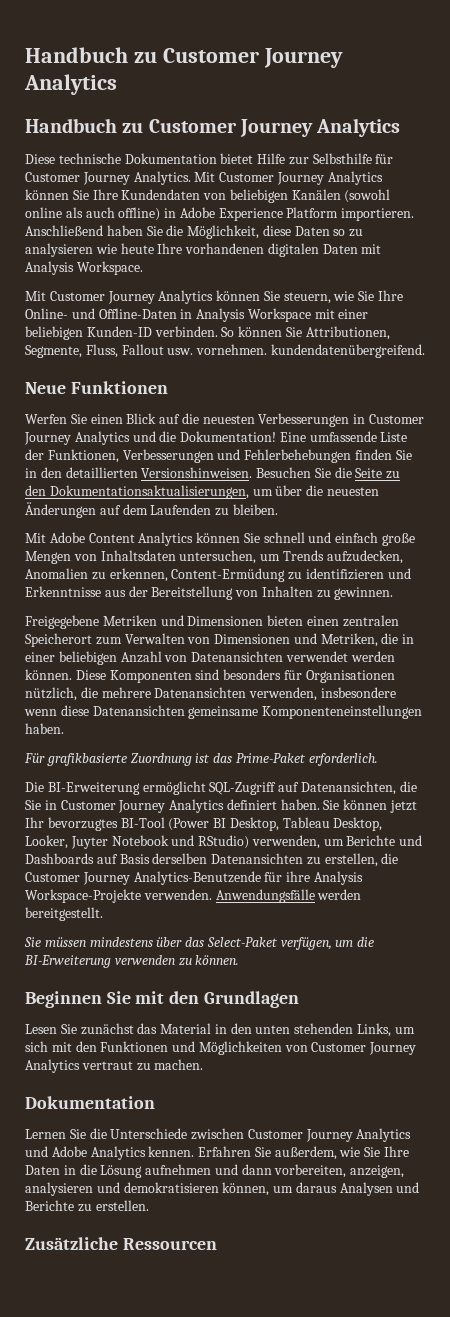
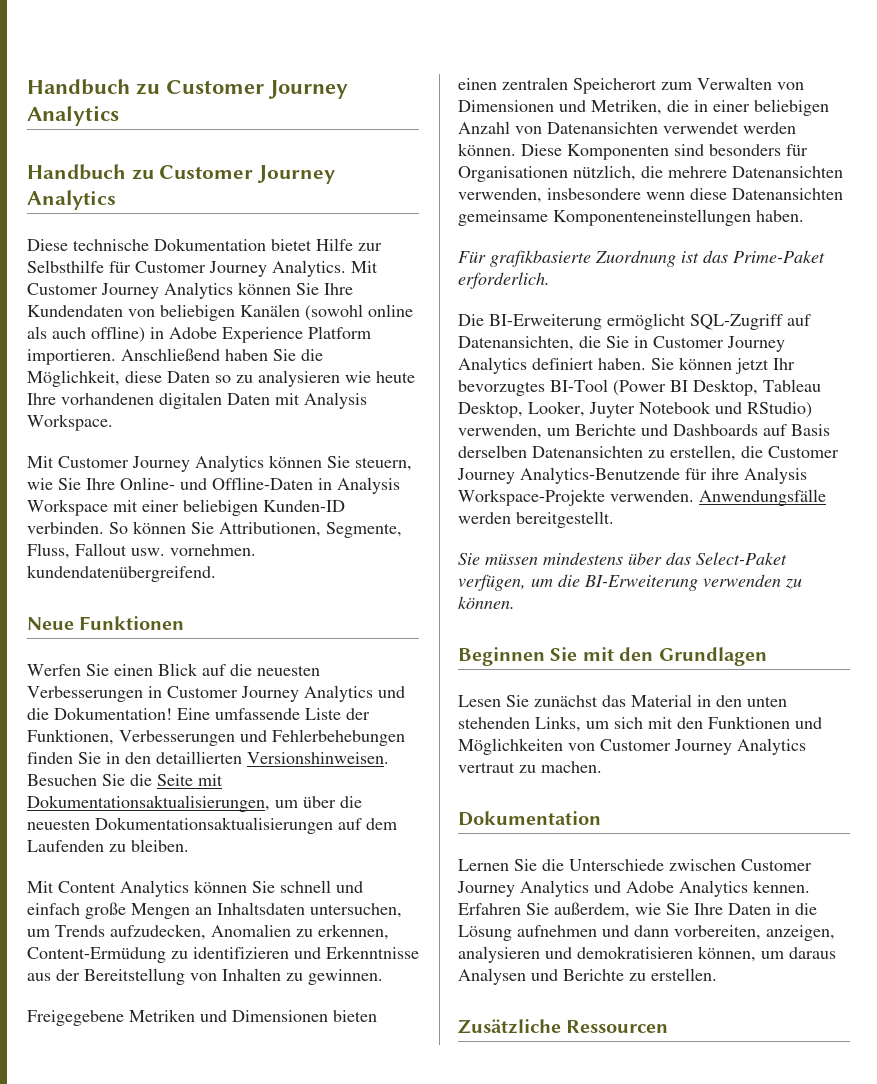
[386,471,401,479] [25,485,46,496] zu den -> [198,774,223,786] mit
[25,502,96,518] Änderungen -> [95,817,333,834] Dokumentationsaktualisierungen
[49,532,85,543] Adobe -> (54, 887) none
[73,554,97,561] von -> [195,907,212,915] an

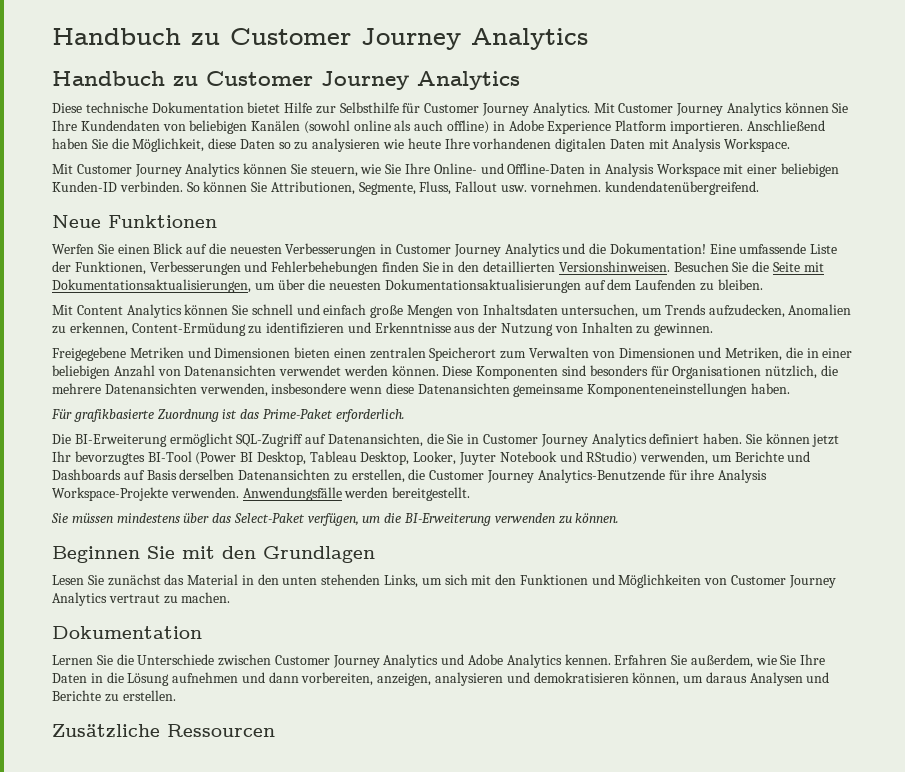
[195,907,212,915] an -> [455,308,479,315] von
[84,968,185,985] Bereitstellung -> [501,323,554,336] Nutzung

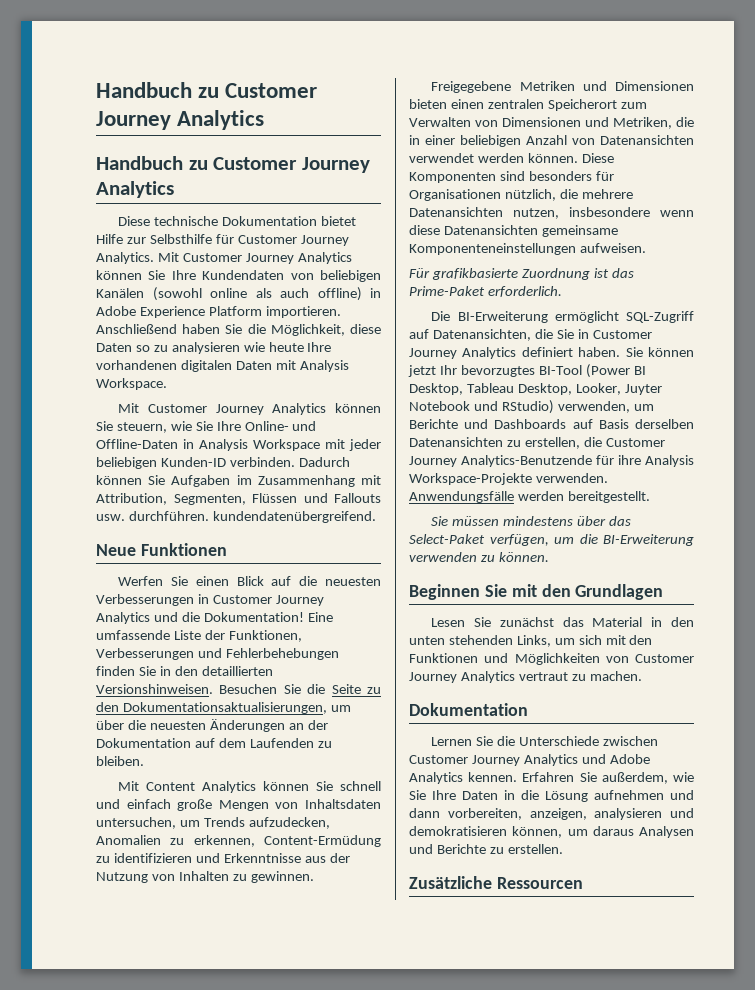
[747,164,778,174] einer -> [349,439,381,451] jeder
[186,181,601,195] So können Sie Attributionen, Segmente, Fluss, Fallout usw. vornehmen. -> [298,457,350,467] [96,475,381,487] [96,493,381,505] [96,511,209,521] Dadurch können Sie Aufgaben im Zusammenhang mit Attribution, Segmenten, Flüssen und Fallouts usw. durchführen.
[803,262,824,272] mit -> [367,687,381,694] [96,702,119,712] zu den
[384,279,581,293] Dokumentationsaktualisierungen -> [209,719,328,732] [96,738,191,748] Änderungen an der Dokumentation
[199,383,268,397] verwenden, -> [513,208,559,219] nutzen,
[751,383,791,394] haben. -> [579,243,646,253] aufweisen.

